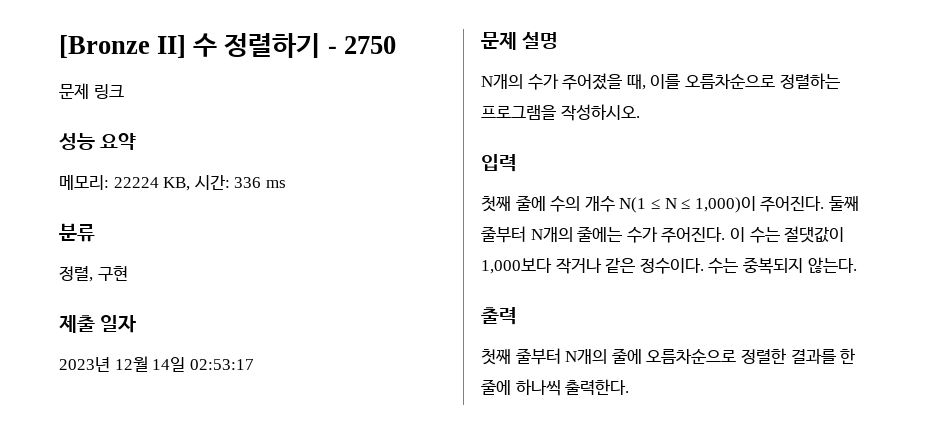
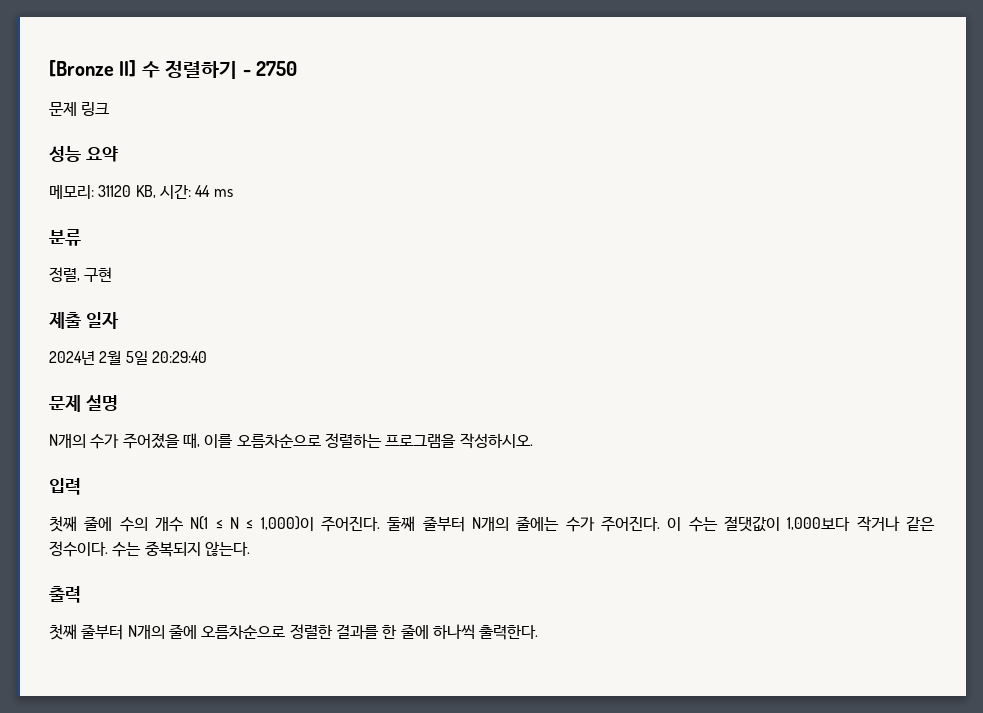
[113,177,159,188] 22224 -> [98,185,132,197] 31120
[234,177,262,188] 336 -> [195,185,211,197] 44
[59,356,254,372] 2023년 12월 14일 02:53:17 -> [49,350,207,365] 2024년 2월 5일 20:29:40

